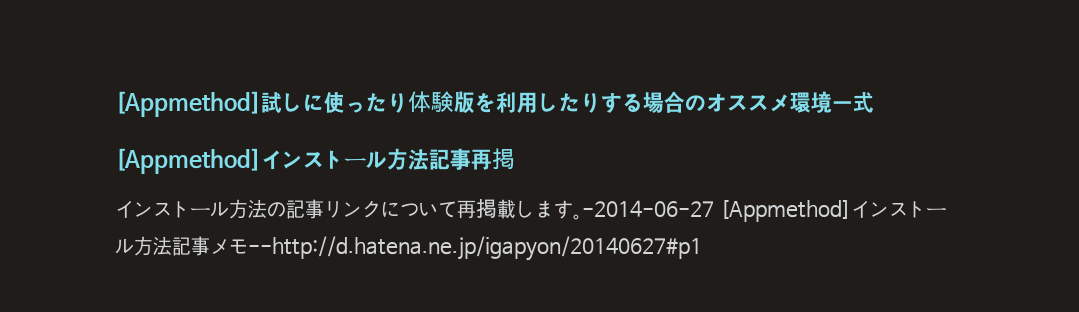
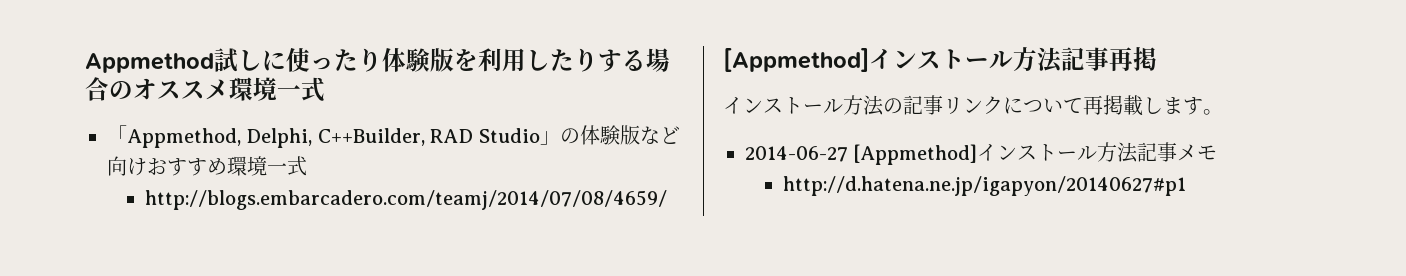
[115,91,261,117] [Appmethod] -> [85,53,214,73] Appmethod
(874, 102) none -> [107,125,680,148] [107,156,307,176] [144,190,667,210] // 「Appmethod, Delphi, C++Builder, RAD Studio」の体験版など向けおすすめ環境一式 // http://blogs.embarcadero.com/teamj/2014/07/08/4659/
[582,200,714,217] -2014-06-27 -> [745,146,848,162] // 2014-06-27
[248,236,702,261] --http://d.hatena.ne.jp/igapyon/20140627#p1 -> [782,176,1186,196] // http://d.hatena.ne.jp/igapyon/20140627#p1

